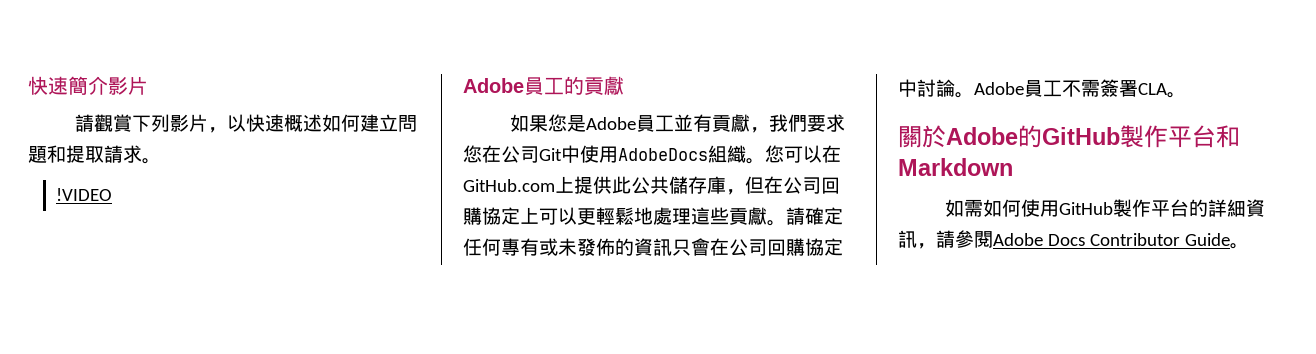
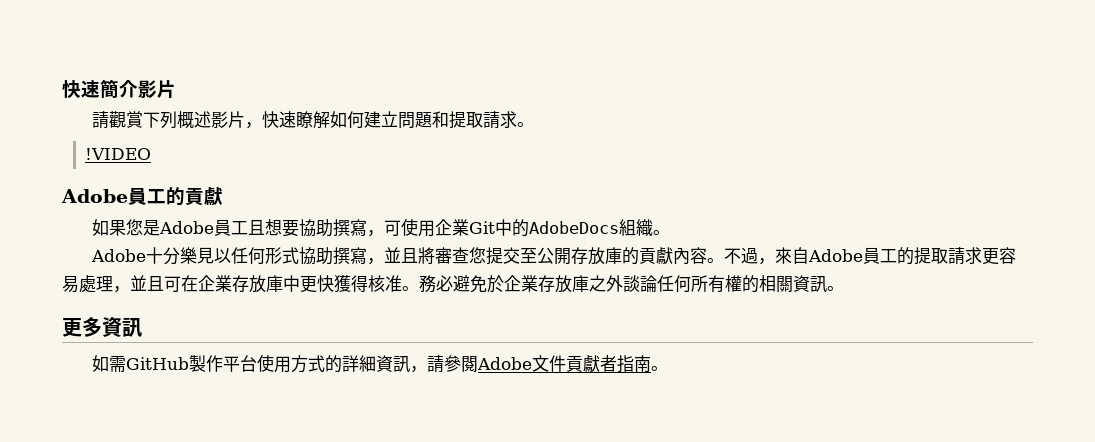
[169,114,322,133] 影片，以快速概述 -> [177,111,331,129] 概述影片，快速瞭解
[673,114,845,133] [463,145,841,164] [463,176,840,195] [463,207,843,226] [463,238,843,256] [898,79,1186,98] [898,125,1240,148] [898,158,1013,176] [944,199,1189,217] 並有貢獻，我們要求您在公司Git中使用AdobeDocs組織。您可以在GitHub.com上提供此公共儲存庫，但在公司回購協定上可以更輕鬆地處理這些貢獻。請確定任何專有或未發佈的資訊只會在公司回購協定中討論。Adobe員工不需簽署CLA。 // 關於Adobe的GitHub製作平台和Markdown // 如需如何使用GitHub製作平台 -> [248,218,671,237] [91,247,1017,265] [62,275,844,293] [62,317,142,338] [92,354,326,373] 且想要協助撰寫，可使用企業Git中的AdobeDocs組織。 // Adobe十分樂見以任何形式協助撰寫，並且將審查您提交至公開存放庫的貢獻內容。不過，來自Adobe員工的提取請求更容易處理，並且可在企業存放庫中更快獲得核准。務必避免於企業存放庫之外談論任何所有權的相關資訊。 // 更多資訊 // 如需GitHub製作平台使用方式
[1047,233,1230,246] Docs Contributor Guide -> [532,355,652,373] 文件貢獻者指南

